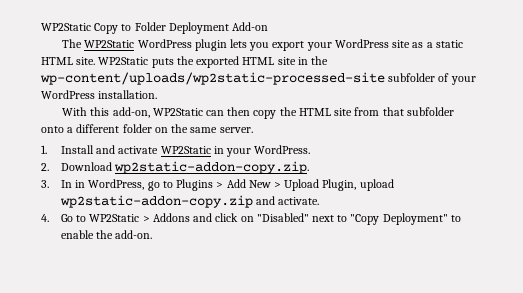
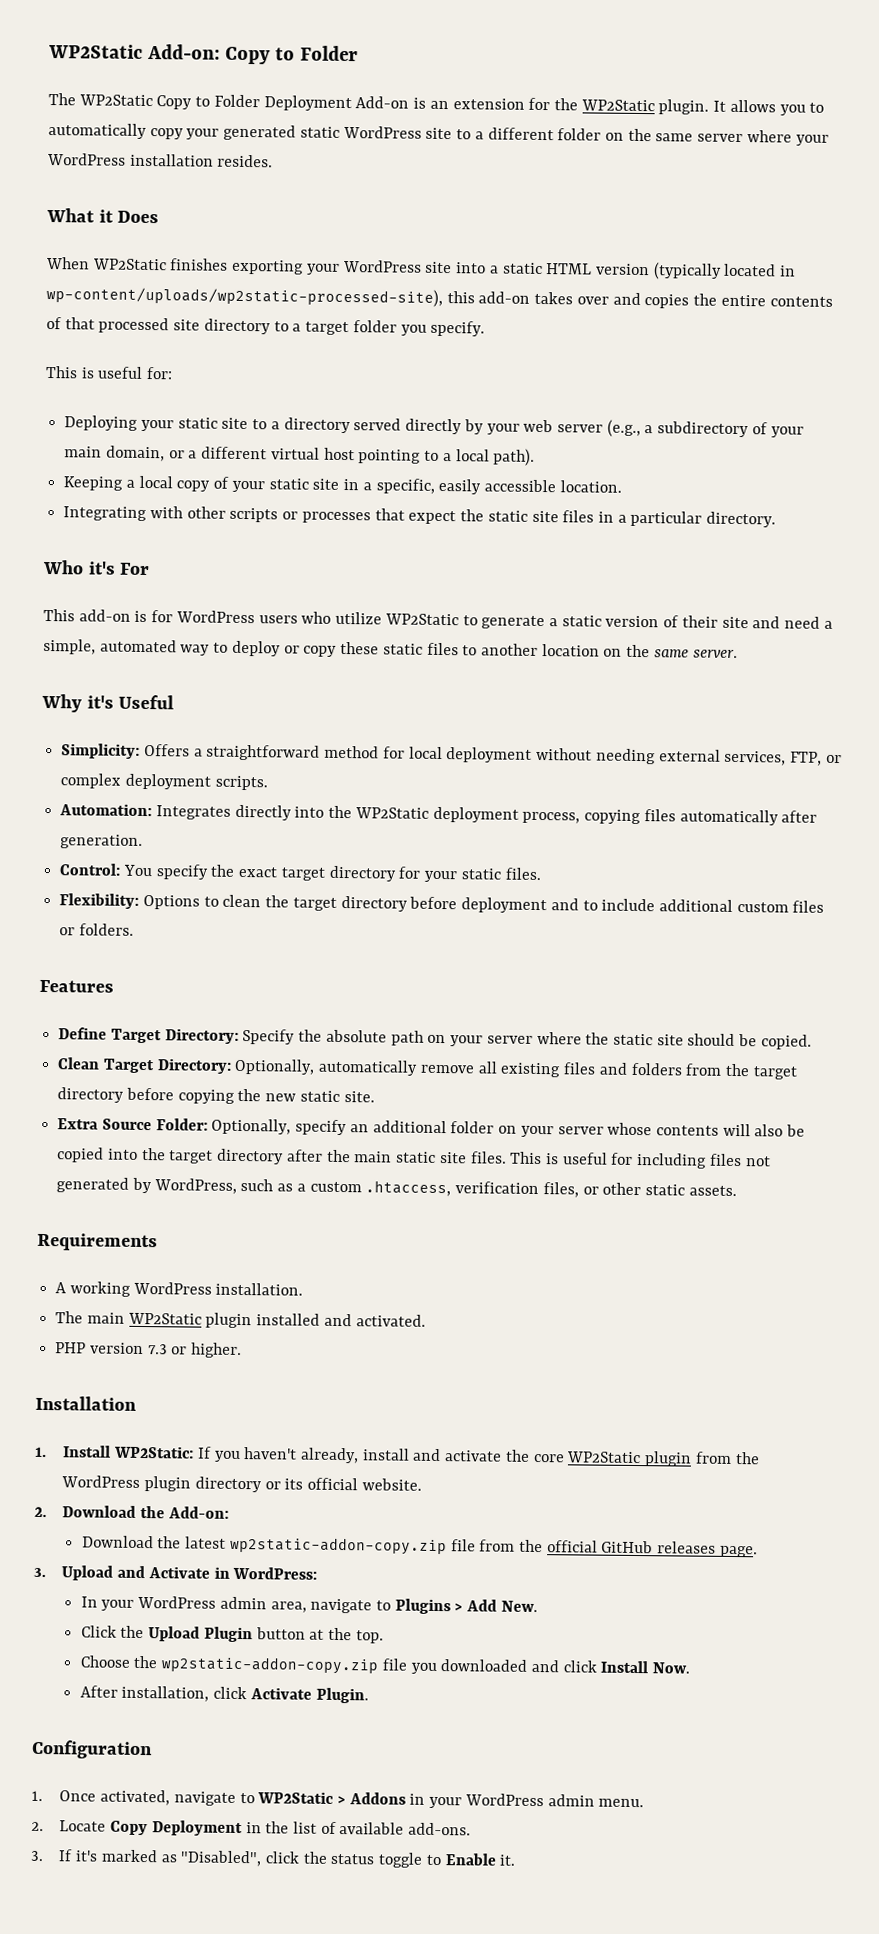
[41,23,91,31] WP2Static -> [48,43,358,65] [48,93,153,107] WP2Static Add-on: Copy to Folder // The WP2Static
[62,39,463,51] [41,56,329,68] [40,72,476,85] [41,90,158,99] [62,107,454,119] [41,126,64,133] // The WP2Static WordPress plugin lets you export your WordPress site as a static HTML site. WP2Static puts the exported HTML site in the wp-content/uploads/wp2static-processed-site subfolder of your WordPress installation. // With this add-on, WP2Static can then copy the HTML site from that subfolder onto -> [413,97,825,116] [48,122,472,141] is an extension for the WP2Static plugin. It allows you to automatically copy your generated static WordPress site to
[219,127,253,133] [41,145,311,157] [41,161,310,174] [41,179,394,191] [59,195,320,208] [41,213,461,225] [60,230,153,239] server. // 1. Install and activate WP2Static in your WordPress. // 2. Download wp2static-addon-copy.zip. // 3. In in WordPress, go to Plugins > Add New > Upload Plugin, upload wp2static-addon-copy.zip and activate. // 4. Go to WP2Static > Addons and click on "Disabled" next to "Copy Deployment" to enable the add-on. -> [697,130,829,146] [47,152,274,168] [46,207,160,224] [46,256,797,280] [46,285,833,309] [46,316,486,337] [45,365,174,380] [64,415,804,438] [64,445,536,466] [63,475,622,495] [63,506,777,528] [42,559,151,576] [43,608,833,630] [43,638,738,658] [41,693,175,713] [61,743,842,766] [60,773,268,791] [59,803,818,826] [60,834,144,849] [59,863,542,883] [59,893,825,914] [59,923,134,936] [39,979,114,993] [58,1027,812,1050] [57,1057,798,1080] [57,1087,375,1104] [57,1118,806,1138] [57,1147,771,1169] [56,1177,737,1198] [37,1232,158,1252] [55,1281,304,1297] [55,1311,426,1329] [55,1342,243,1359] [35,1395,137,1411] [35,1445,760,1467] [61,1475,422,1493] [34,1505,229,1519] [81,1535,758,1558] [33,1565,318,1581] [80,1595,538,1615] [80,1625,384,1644] [79,1655,691,1675] [79,1685,369,1704] [31,1739,153,1760] [31,1789,645,1809] [31,1820,472,1837] [30,1849,517,1868] server where your WordPress installation resides. // What it Does // When WP2Static finishes exporting your WordPress site into a static HTML version (typically located in wp-content/uploads/wp2static-processed-site), this add-on takes over and copies the entire contents of that processed site directory to a target folder you specify. // This is useful for: // Deploying your static site to a directory served directly by your web server (e.g., a subdirectory of your main domain, or a different virtual host pointing to a local path). // Keeping a local copy of your static site in a specific, easily accessible location. // Integrating with other scripts or processes that expect the static site files in a particular directory. // Who it's For // This add-on is for WordPress users who utilize WP2Static to generate a static version of their site and need a simple, automated way to deploy or copy these static files to another location on the same server. // Why it's Useful // Simplicity: Offers a straightforward method for local deployment without needing external services, FTP, or complex deployment scripts. // Automation: Integrates directly into the WP2Static deployment process, copying files automatically after generation. // Control: You specify the exact target directory for your static files. // Flexibility: Options to clean the target directory before deployment and to include additional custom files or folders. // Features // Define Target Directory: Specify the absolute path on your server where the static site should be copied. // Clean Target Directory: Optionally, automatically remove all existing files and folders from the target directory before copying the new static site. // Extra Source Folder: Optionally, specify an additional folder on your server whose contents will also be copied into the target directory after the main static site files. This is useful for including files not generated by WordPress, such as a custom .htaccess, verification files, or other static assets. // Requirements // A working WordPress installation. // The main WP2Static plugin installed and activated. // PHP version 7.3 or higher. // Installation // 1. Install WP2Static: If you haven't already, install and activate the core WP2Static plugin from the WordPress plugin directory or its official website. // 2. Download the Add-on: // Download the latest wp2static-addon-copy.zip file from the official GitHub releases page. // 3. Upload and Activate in WordPress: // In your WordPress admin area, navigate to Plugins > Add New. // Click the Upload Plugin button at the top. // Choose the wp2static-addon-copy.zip file you downloaded and click Install Now. // After installation, click Activate Plugin. // Configuration // 1. Once activated, navigate to WP2Static > Addons in your WordPress admin menu. // 2. Locate Copy Deployment in the list of available add-ons. // 3. If it's marked as "Disabled", click the status toggle to Enable it.

